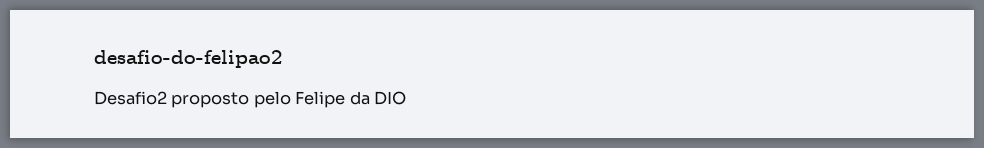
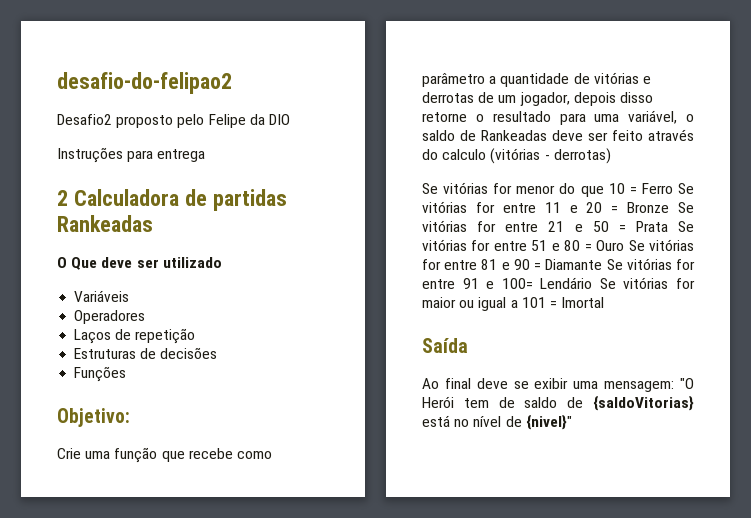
(407, 98) none -> [57,147,206,163] [57,189,287,211] [57,215,153,232] [57,257,222,270] [74,290,130,302] [74,310,146,324] [74,328,196,344] [74,347,218,359] [74,366,127,382] [57,408,130,427] [57,447,272,463] [422,72,651,87] [422,92,653,106] [422,110,694,125] [422,129,694,141] [422,148,611,164] [422,182,694,197] [422,201,694,213] [422,220,694,232] [422,239,694,251] [422,258,695,270] [422,277,695,289] [422,297,605,311] [422,338,468,353] [422,378,694,392] [422,395,694,411] [422,414,572,430] // Instruções para entrega // 2 Calculadora de partidas Rankeadas // O Que deve ser utilizado // Variáveis // Operadores // Laços de repetição // Estruturas de decisões // Funções // Objetivo: // Crie uma função que recebe como parâmetro a quantidade de vitórias e derrotas de um jogador, depois disso retorne o resultado para uma variável, o saldo de Rankeadas deve ser feito através do calculo (vitórias - derrotas) // Se vitórias for menor do que 10 = Ferro Se vitórias for entre 11 e 20 = Bronze Se vitórias for entre 21 e 50 = Prata Se vitórias for entre 51 e 80 = Ouro Se vitórias for entre 81 e 90 = Diamante Se vitórias for entre 91 e 100= Lendário Se vitórias for maior ou igual a 101 = Imortal // Saída // Ao final deve se exibir uma mensagem: "O Herói tem de saldo de {saldoVitorias} está no nível de {nivel}"

